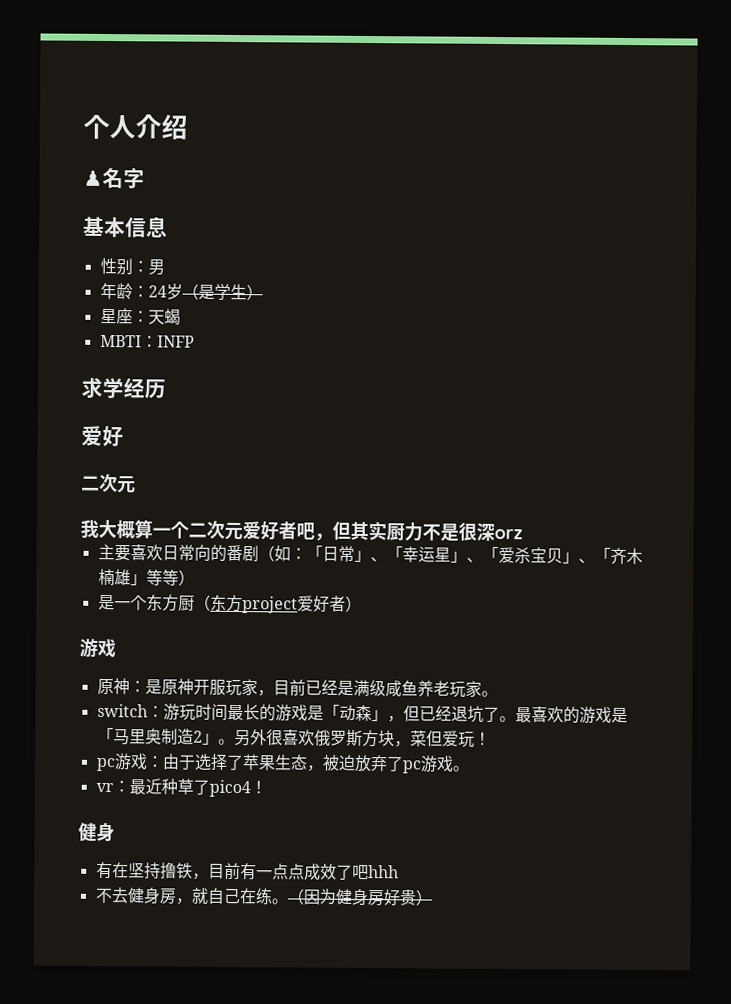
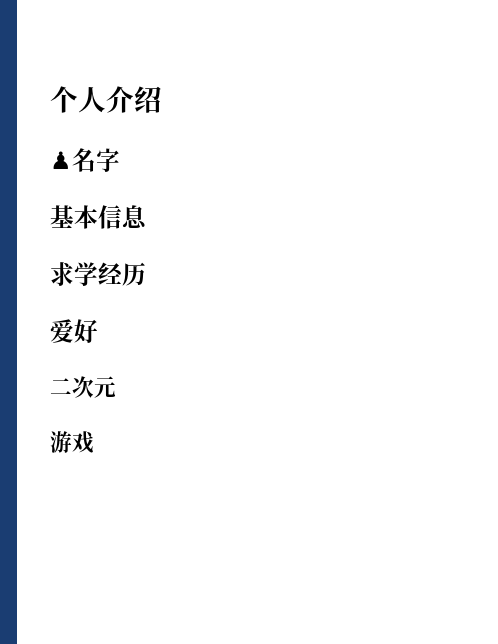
[99,257,165,276] [99,282,263,301] [99,308,181,326] [99,334,195,348] // 性别：男 // 年龄：24岁（是学生） // 星座：天蝎 // MBTI：INFP -> (147, 217) none
[80,519,523,542] [97,543,643,565] [97,568,195,587] [97,594,362,614] [79,638,116,658] [96,678,498,698] [96,703,628,724] [96,727,491,748] [95,753,469,774] [95,778,267,798] [78,822,115,842] [95,861,399,881] [94,887,433,907] 我大概算一个二次元爱好者吧，但其实厨力不是很深orz // 主要喜欢日常向的番剧（如：「日常」、「幸运星」、「爱杀宝贝」、「齐木楠雄」等等） // 是一个东方厨（东方project爱好者） // 游戏 // 原神：是原神开服玩家，目前已经是满级咸鱼养老玩家。 // switch：游玩时间最长的游戏是「动森」，但已经退坑了。最喜欢的游戏是「马里奥制造2」。另外很喜欢俄罗斯方块，菜但爱玩！ // pc游戏：由于选择了苹果生态，被迫放弃了pc游戏。 // vr：最近种草了pico4！ // 健身 // 有在坚持撸铁，目前有一点点成效了吧hhh // 不去健身房，就自己在练。（因为健身房好贵） -> [50,431,94,454] 游戏

